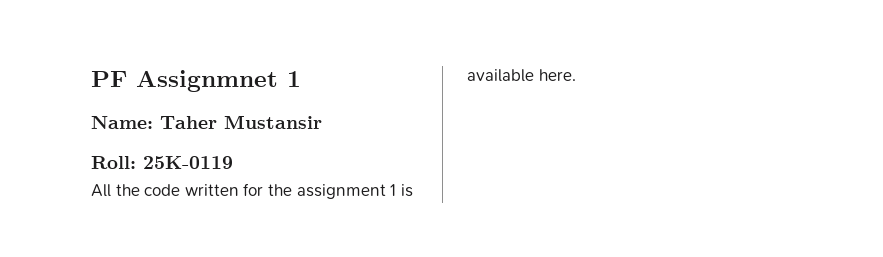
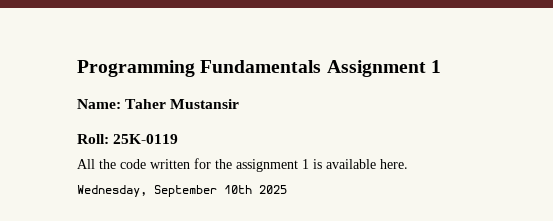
[91,70,278,92] PF Assignmnet -> [77,60,426,77] Programming Fundamentals Assignment
(576, 75) none -> [77,185,287,197] // Wednesday, September 10th 2025

